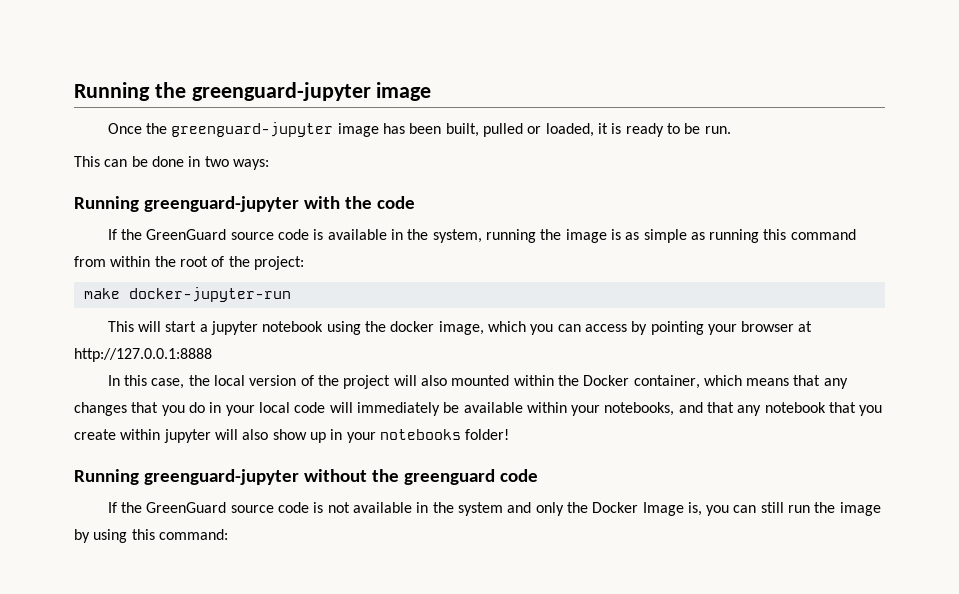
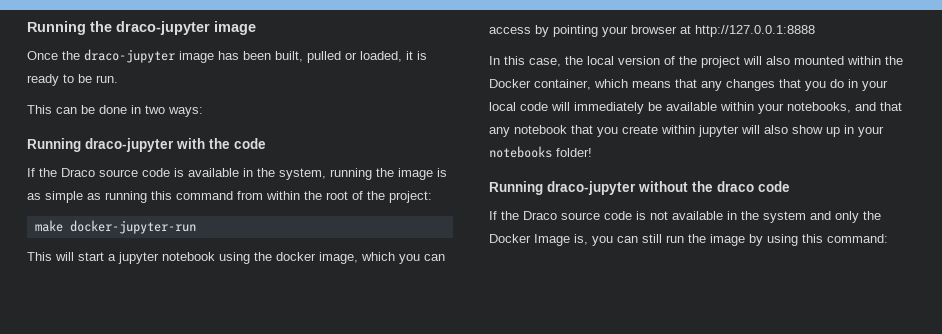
[191,82,371,101] greenguard-jupyter -> [116,21,210,35] draco-jupyter
[171,122,334,137] greenguard-jupyter -> [84,49,175,63] draco-jupyter
[143,196,299,212] greenguard-jupyter -> [85,138,174,152] draco-jupyter
[146,229,227,240] GreenGuard -> [61,168,95,177] Draco
[143,469,299,485] greenguard-jupyter -> [547,181,636,195] draco-jupyter
[403,469,538,485] [107,502,227,513] greenguard code // If the GreenGuard -> [717,181,790,192] [489,211,557,220] draco code // If the Draco

